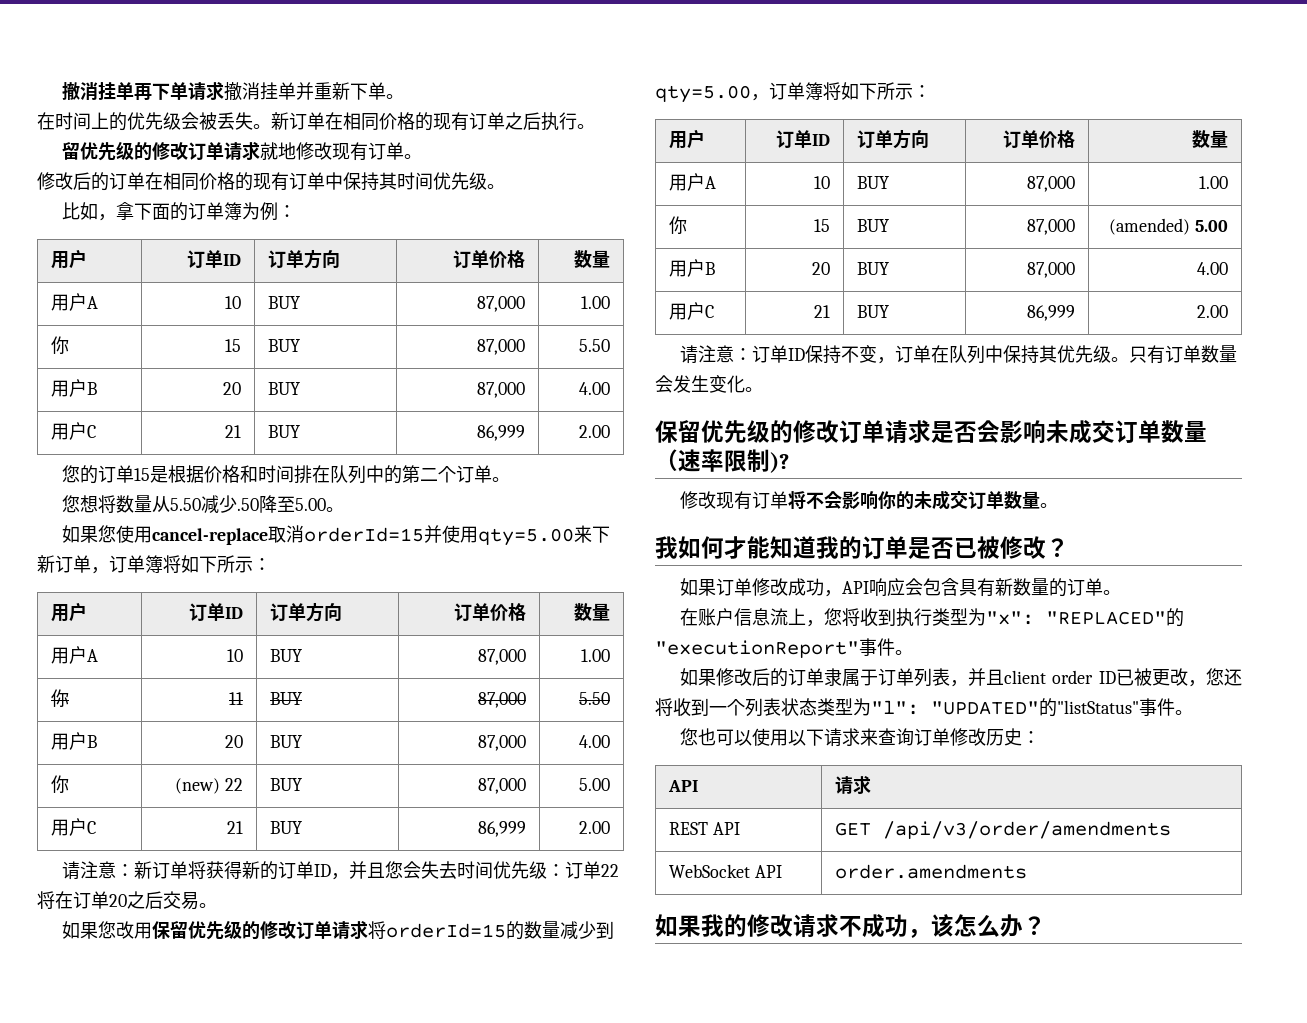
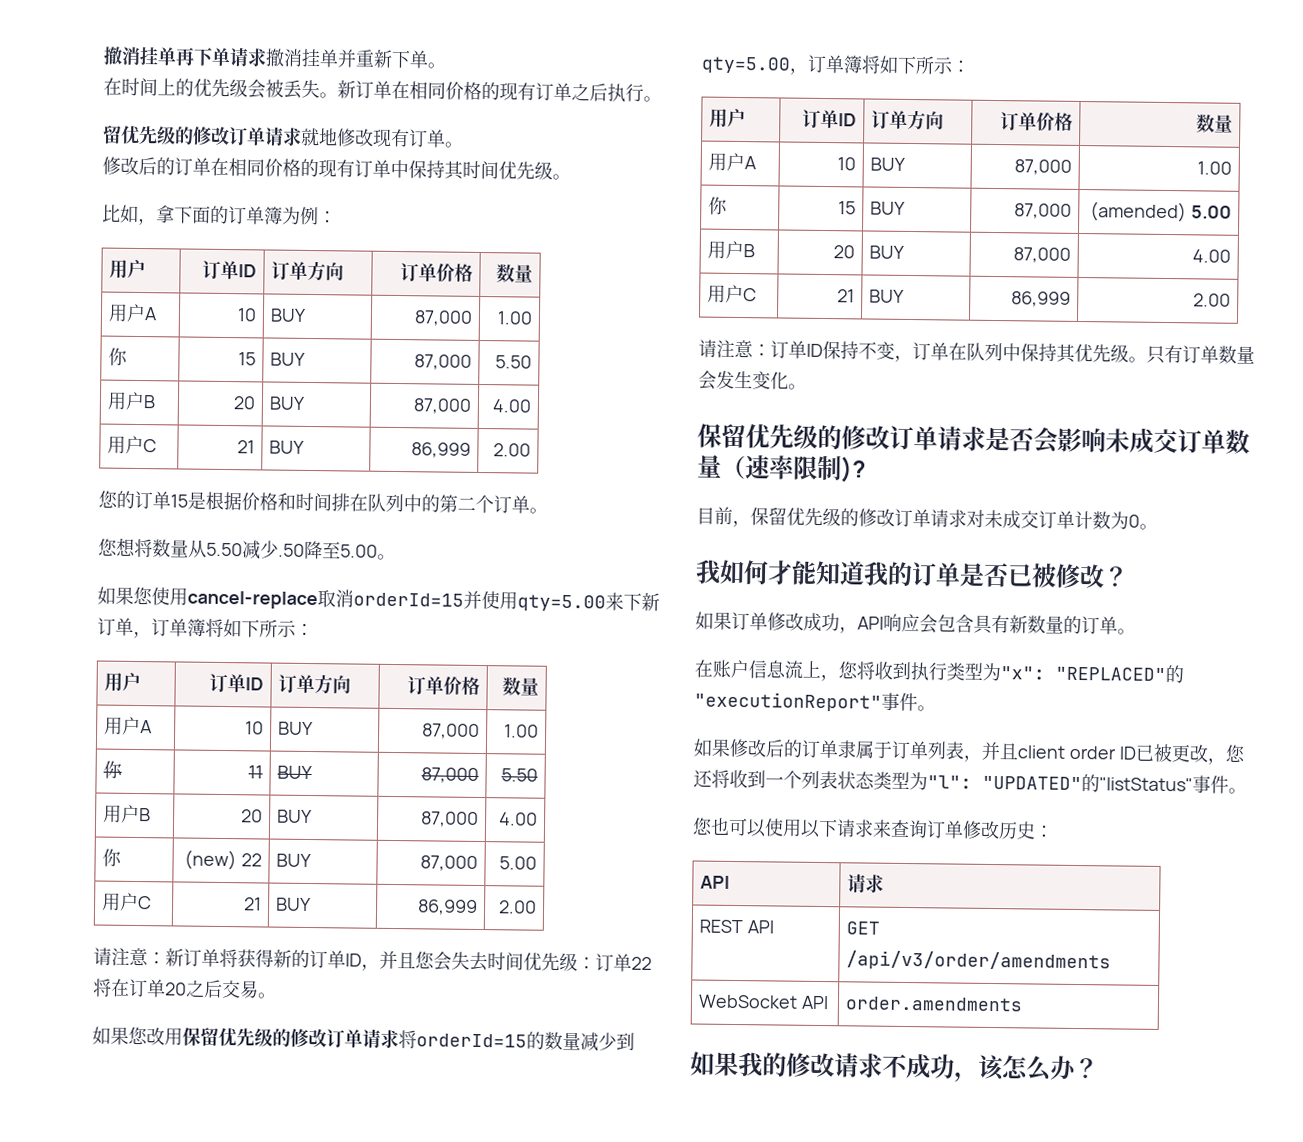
[679,490,1040,510] 修改现有订单将不会影响你的未成交订单数量 -> [696,506,1140,530] 目前，保留优先级的修改订单请求对未成交订单计数为0

